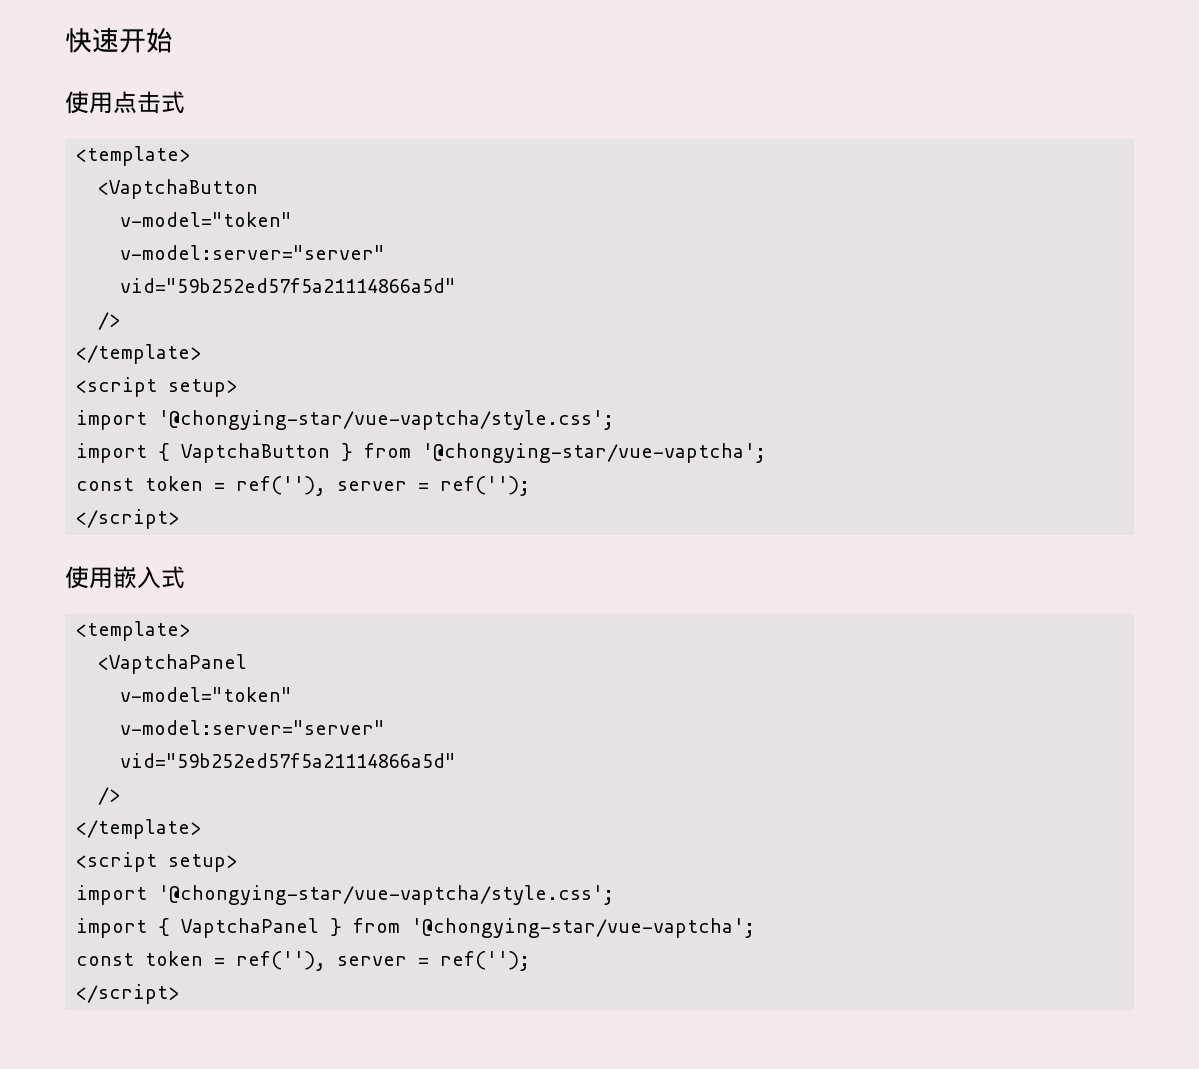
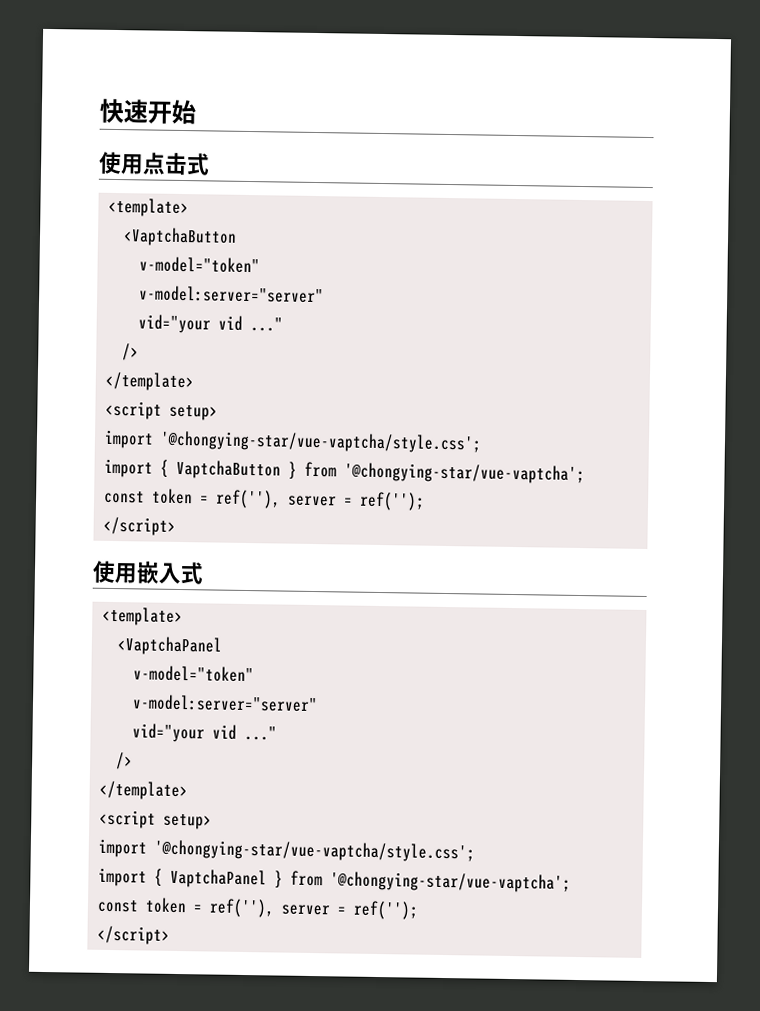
[120,278,457,293] vid="59b252ed57f5a21114866a5d" -> [138,314,284,334] vid="your vid ..."
[120,753,457,768] vid="59b252ed57f5a21114866a5d" -> [132,723,278,743] vid="your vid ..."

